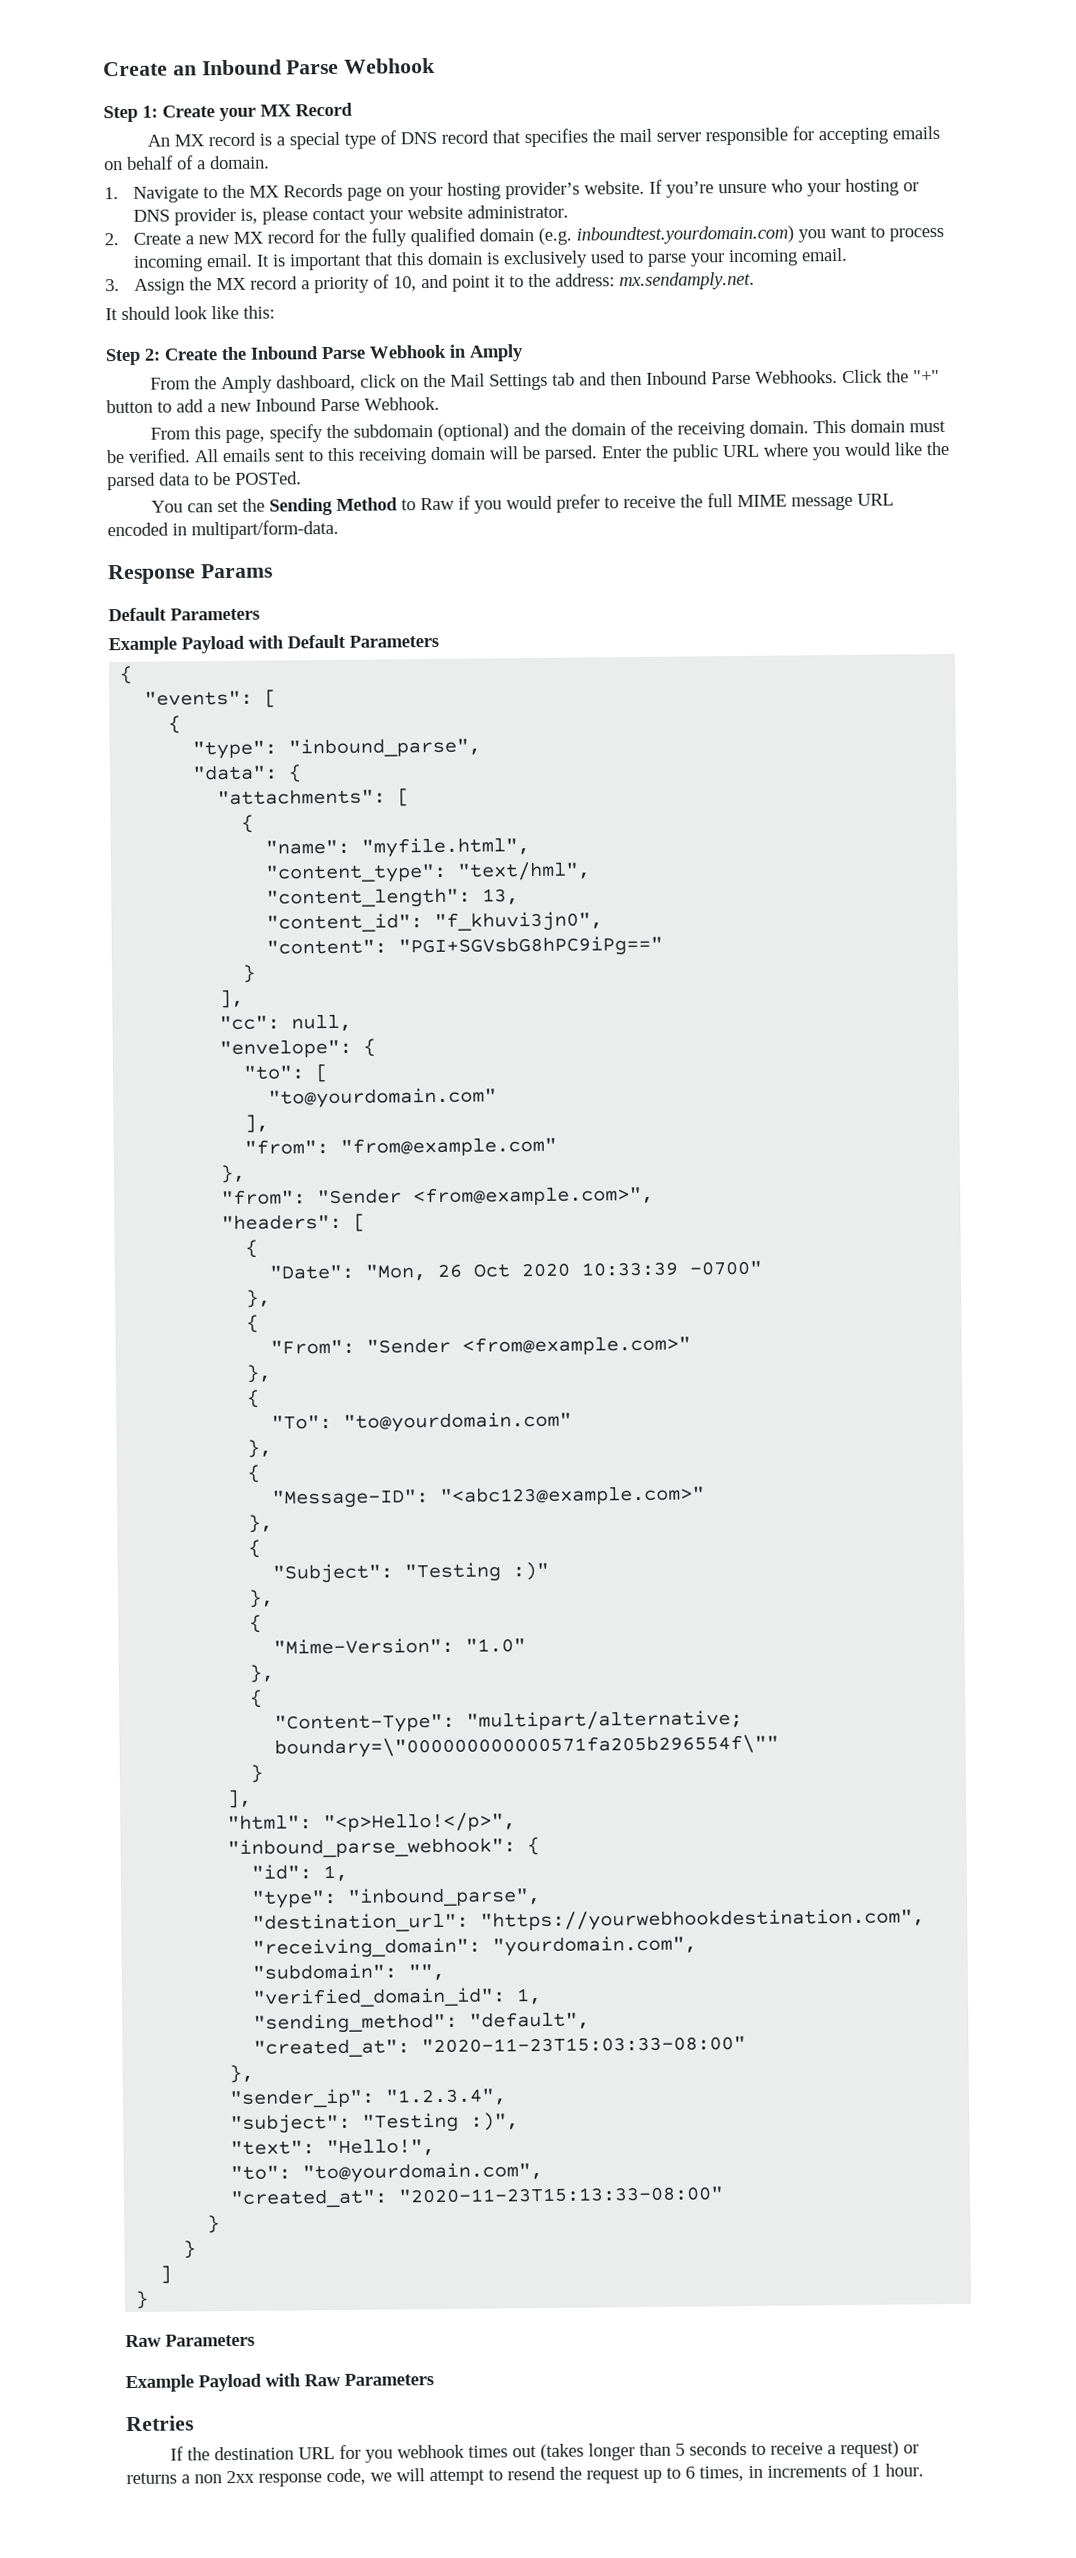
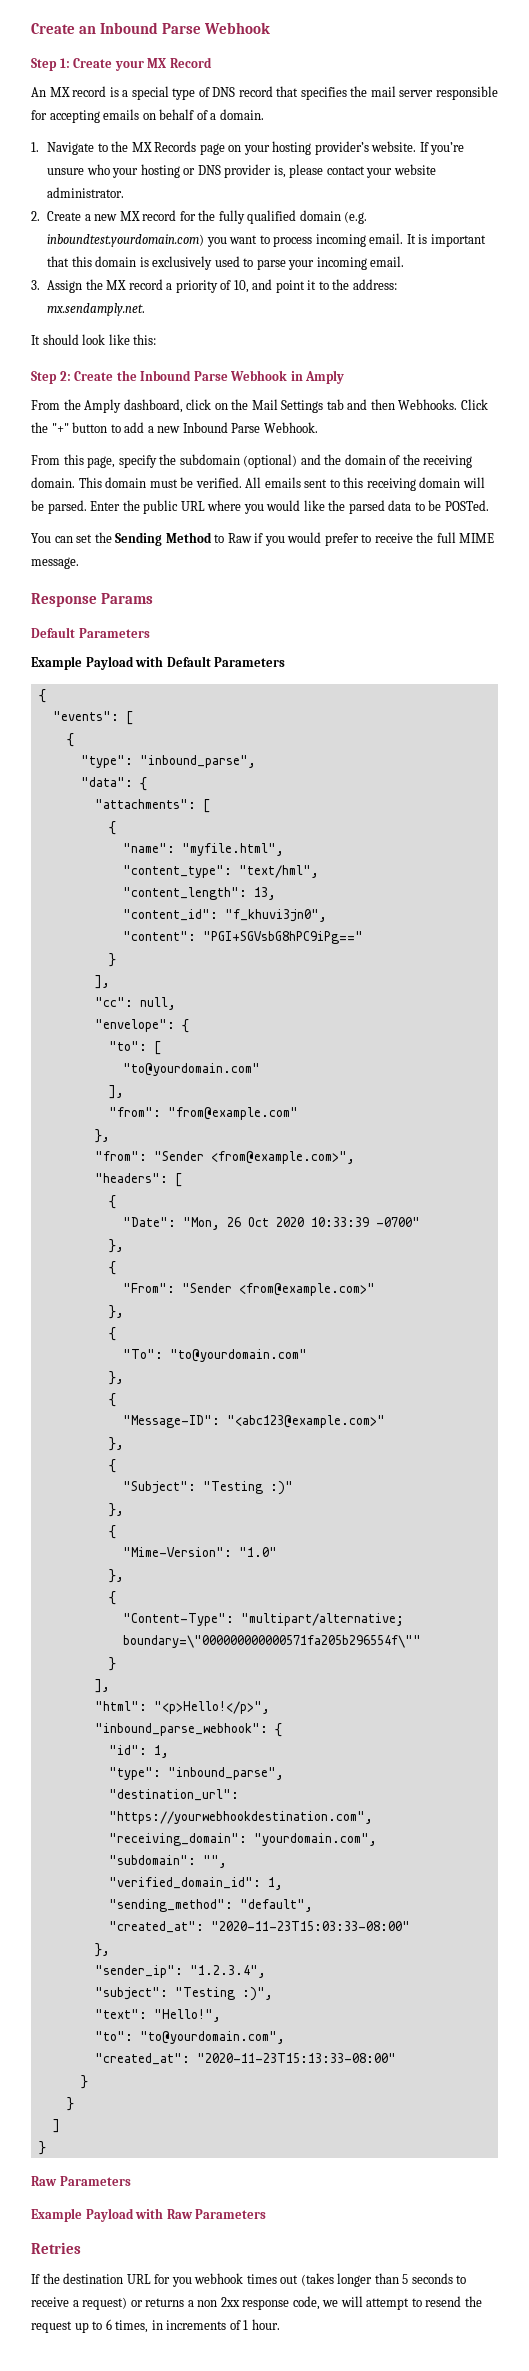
[646,371,752,385] Inbound Parse -> (395, 404) none
[791,493,895,511] [107,519,339,540] message URL encoded in multipart/form-data. -> [31,557,79,569] message.

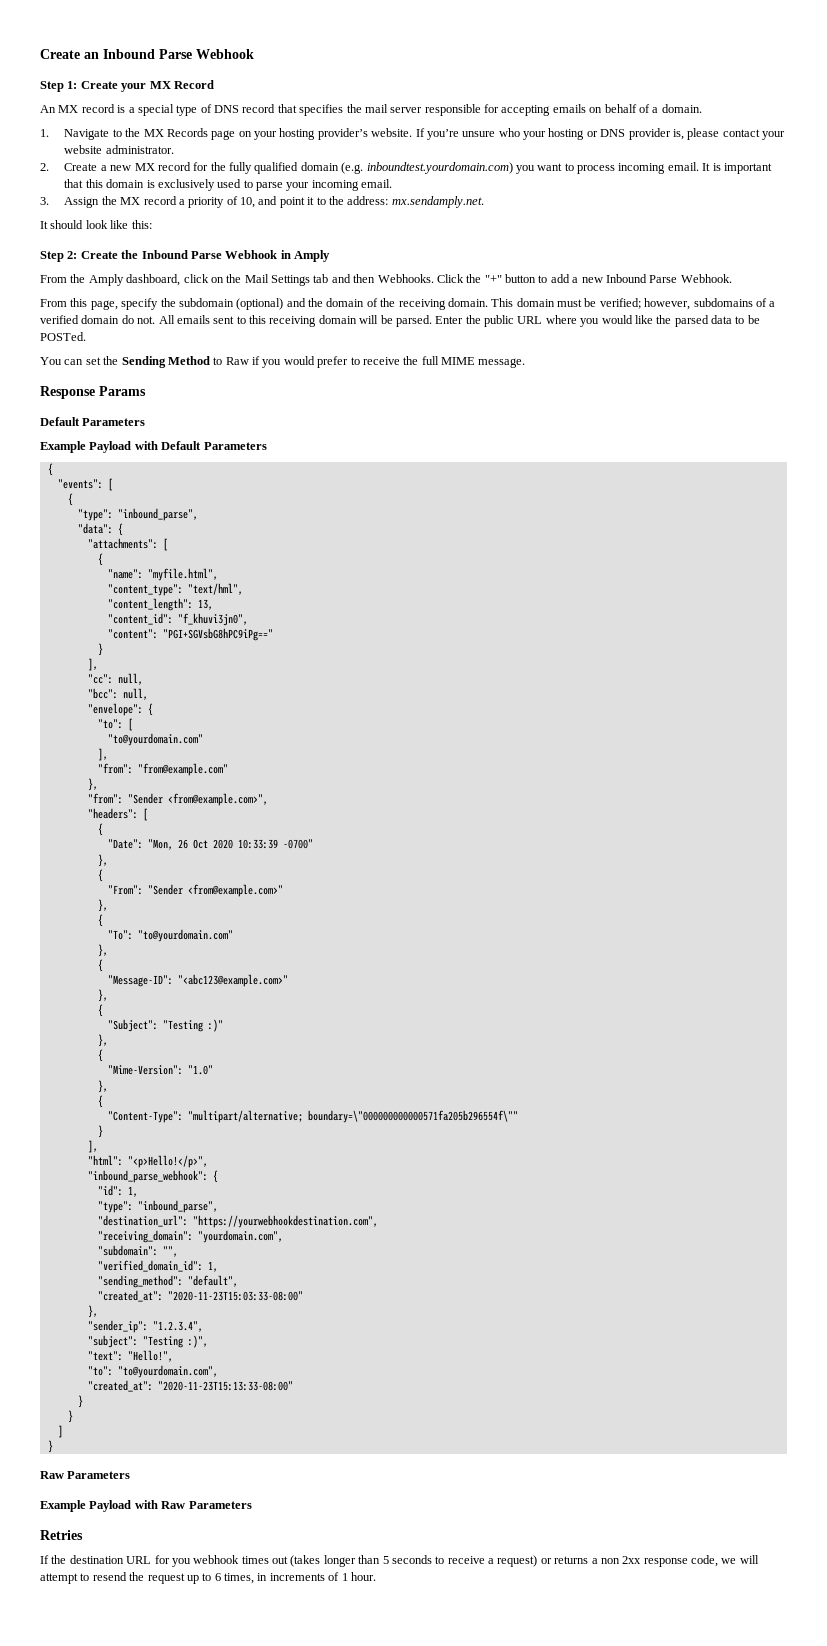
[195,477,242,488] verified. -> [599,298,776,310] [40,315,156,324] verified; however, subdomains of a verified domain do not.
(176, 1003) none -> [87,688,148,700] // "bcc": null,

